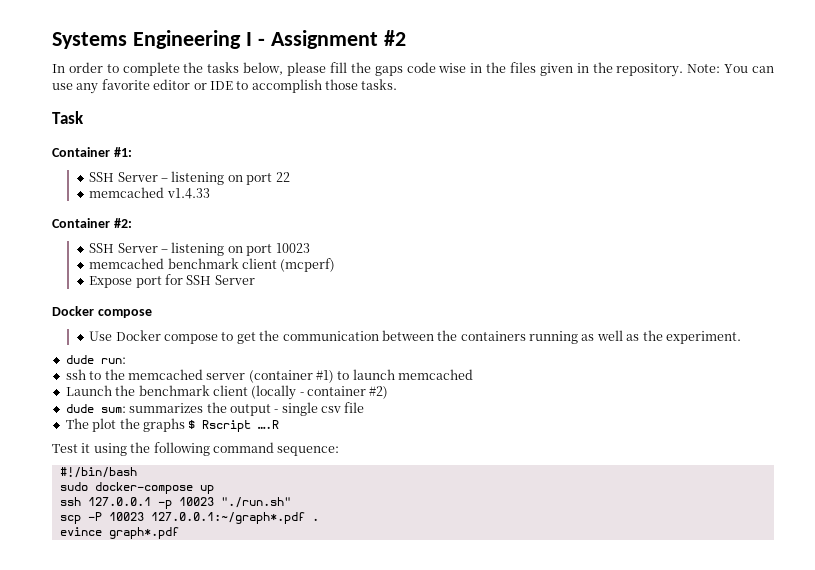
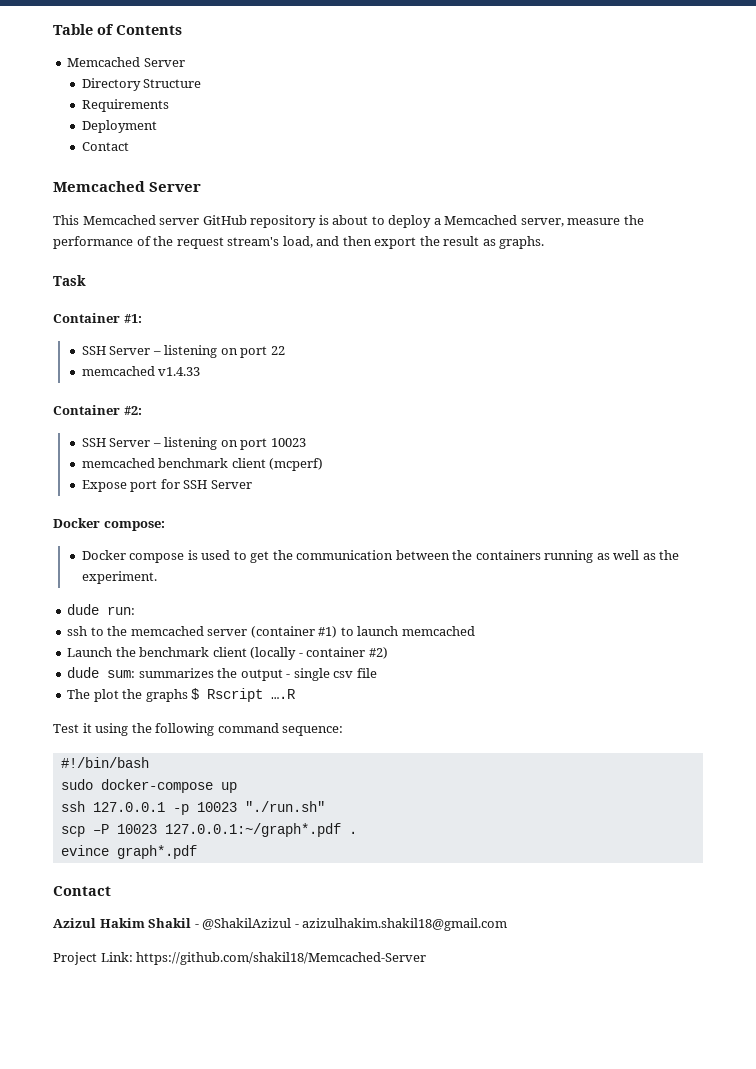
[52,30,406,49] [52,62,775,77] [52,79,398,94] Systems Engineering I - Assignment #2 // In order to complete the tasks below, please fill the gaps code wise in the files given in the repository. Note: You can use any favorite editor or IDE to accomplish those tasks. -> [53,24,182,35] [67,57,185,67] [81,78,202,91] [81,99,169,112] [81,120,157,133] [81,142,129,151] [53,181,202,192] [53,215,644,228] [53,236,545,249] Table of Contents // Memcached Server // Directory Structure // Requirements // Deployment // Contact // Memcached Server // This Memcached server GitHub repository is about to deploy a Memcached server, measure the performance of the request stream's load, and then export the result as graphs.
[97,309,152,318] [89,330,219,344] compose // Use Docker compose -> [103,521,165,531] [81,550,231,563] compose: // Docker compose is used
(179, 533) none -> [53,886,111,896] [53,918,508,931] [53,952,427,965] // Contact // Azizul Hakim Shakil - @ShakilAzizul - azizulhakim.shakil18@gmail.com // Project Link: https://github.com/shakil18/Memcached-Server

